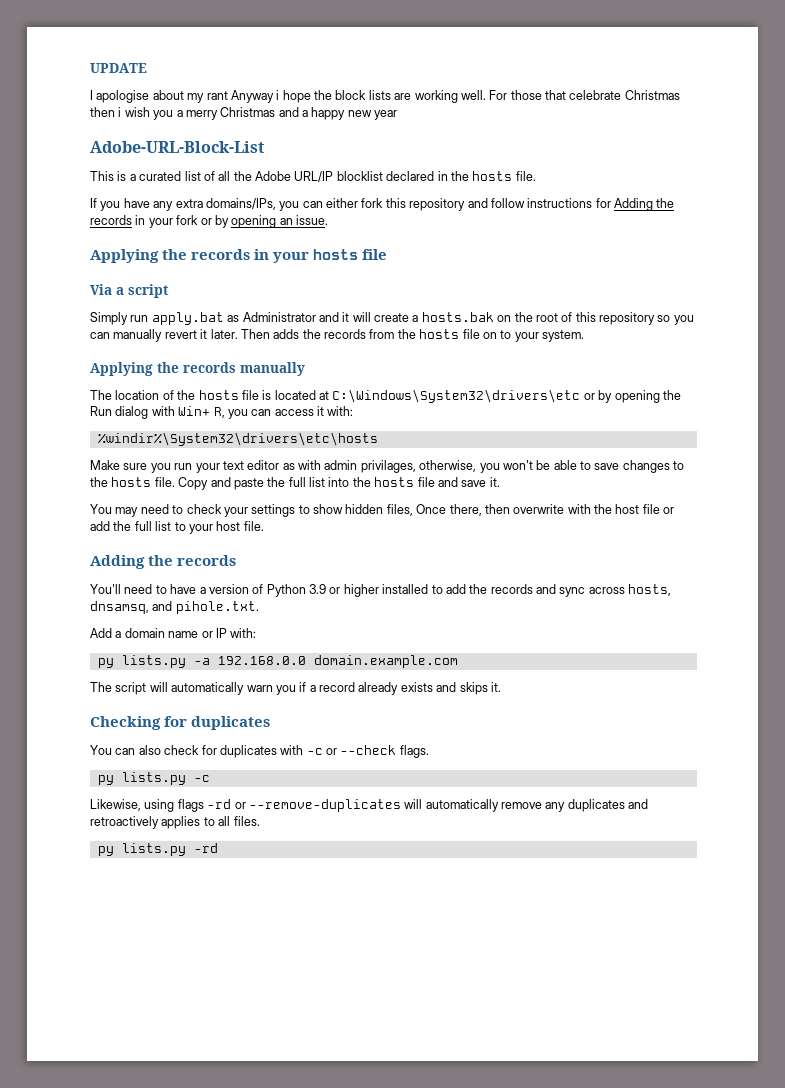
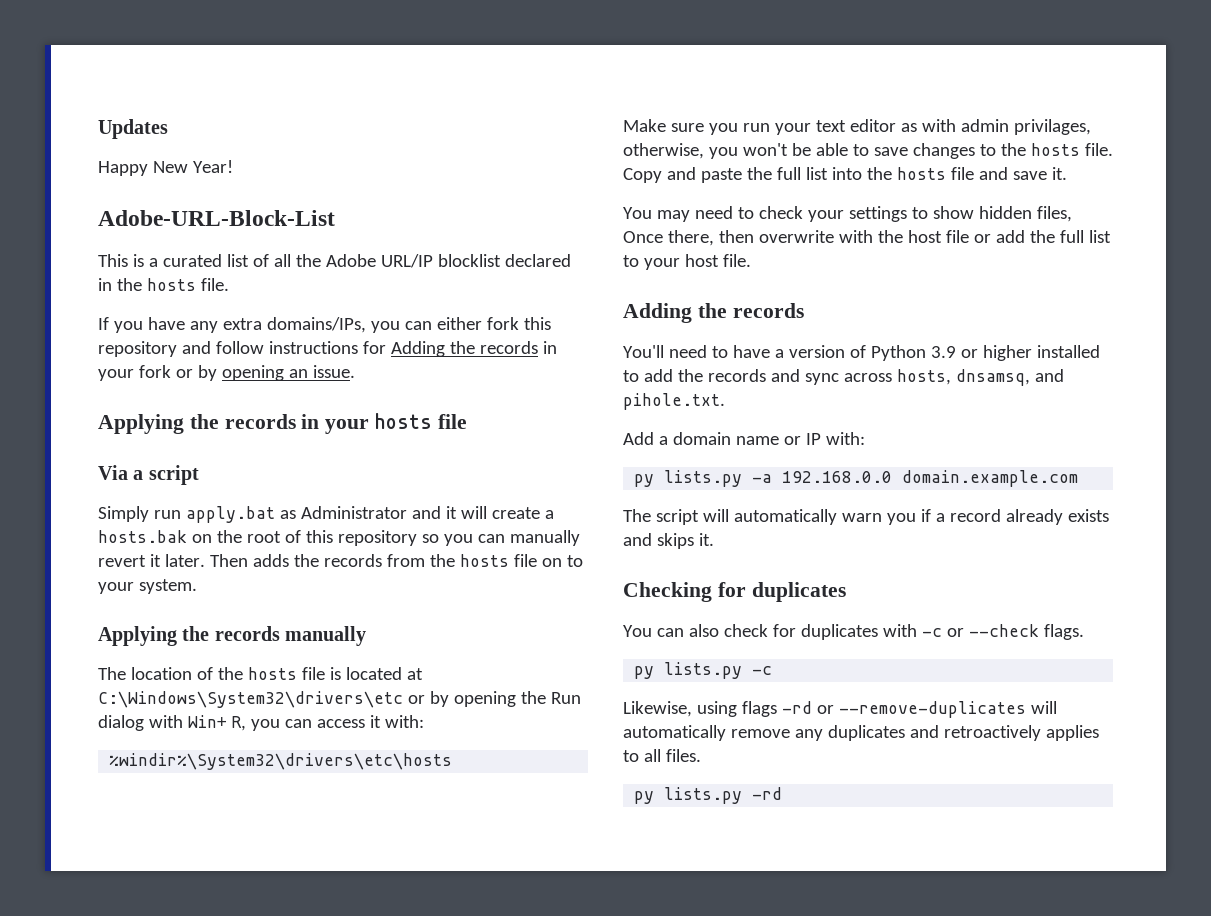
[90,63,147,73] [90,90,680,103] [90,107,398,120] UPDATE // I apologise about my rant Anyway i hope the block lists are working well. For those that celebrate Christmas then i wish you a merry Christmas and a happy new year -> [98,119,168,139] [98,160,233,176] Updates // Happy New Year!

